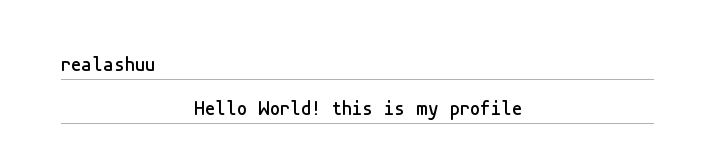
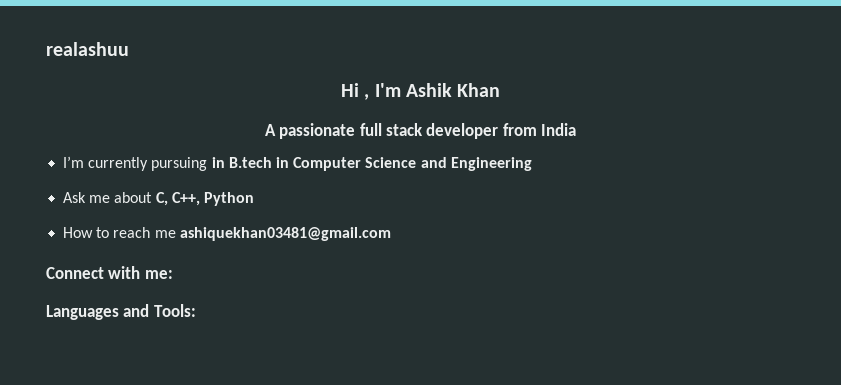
[193,100,522,120] Hello World! this is my profile -> [340,83,501,100] [264,123,577,139] [63,156,532,171] [63,192,254,206] [63,227,391,241] [46,266,173,279] [46,304,196,320] Hi , I'm Ashik Khan // A passionate full stack developer from India // I’m currently pursuing in B.tech in Computer Science and Engineering // Ask me about C, C++, Python // How to reach me ashiquekhan03481@gmail.com // Connect with me: // Languages and Tools:

